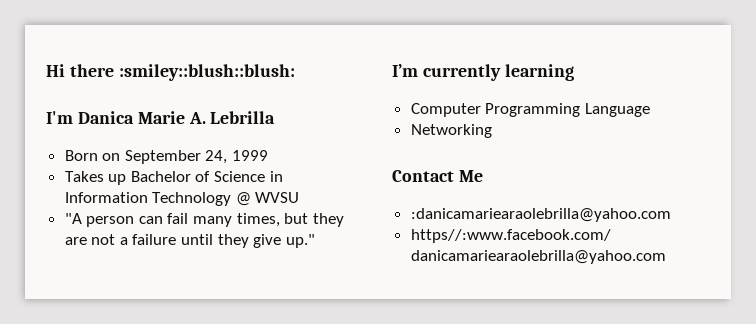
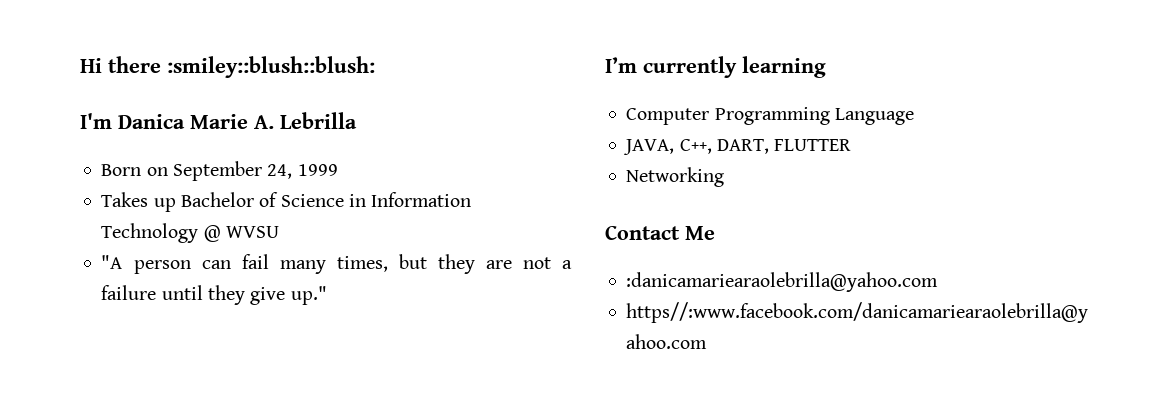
(650, 110) none -> [623,139,852,155] // JAVA, C++, DART, FLUTTER

